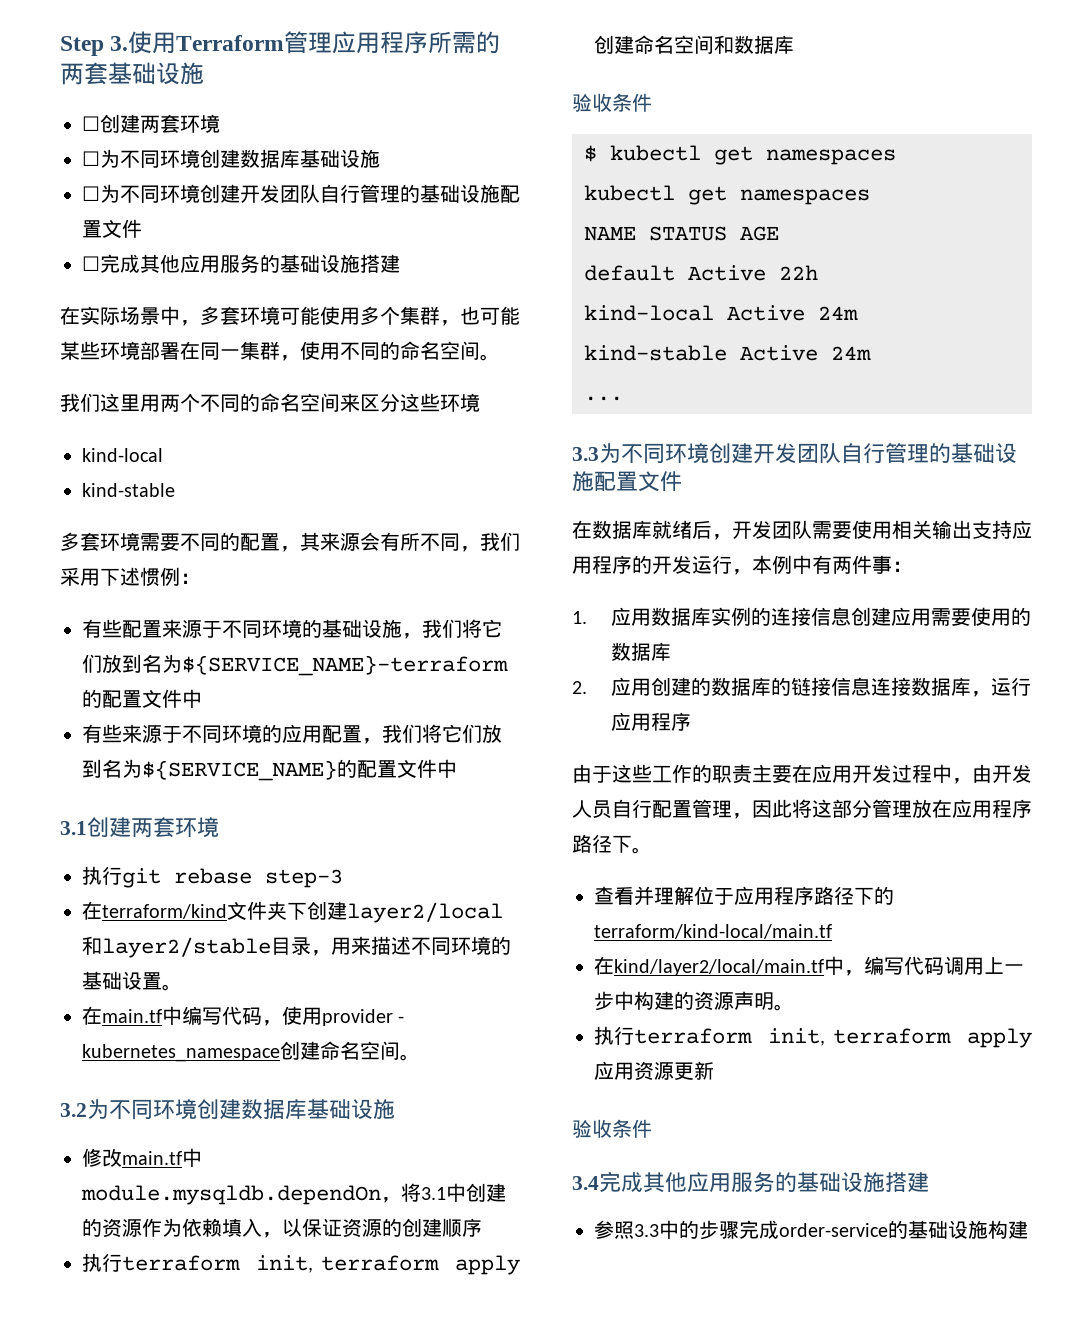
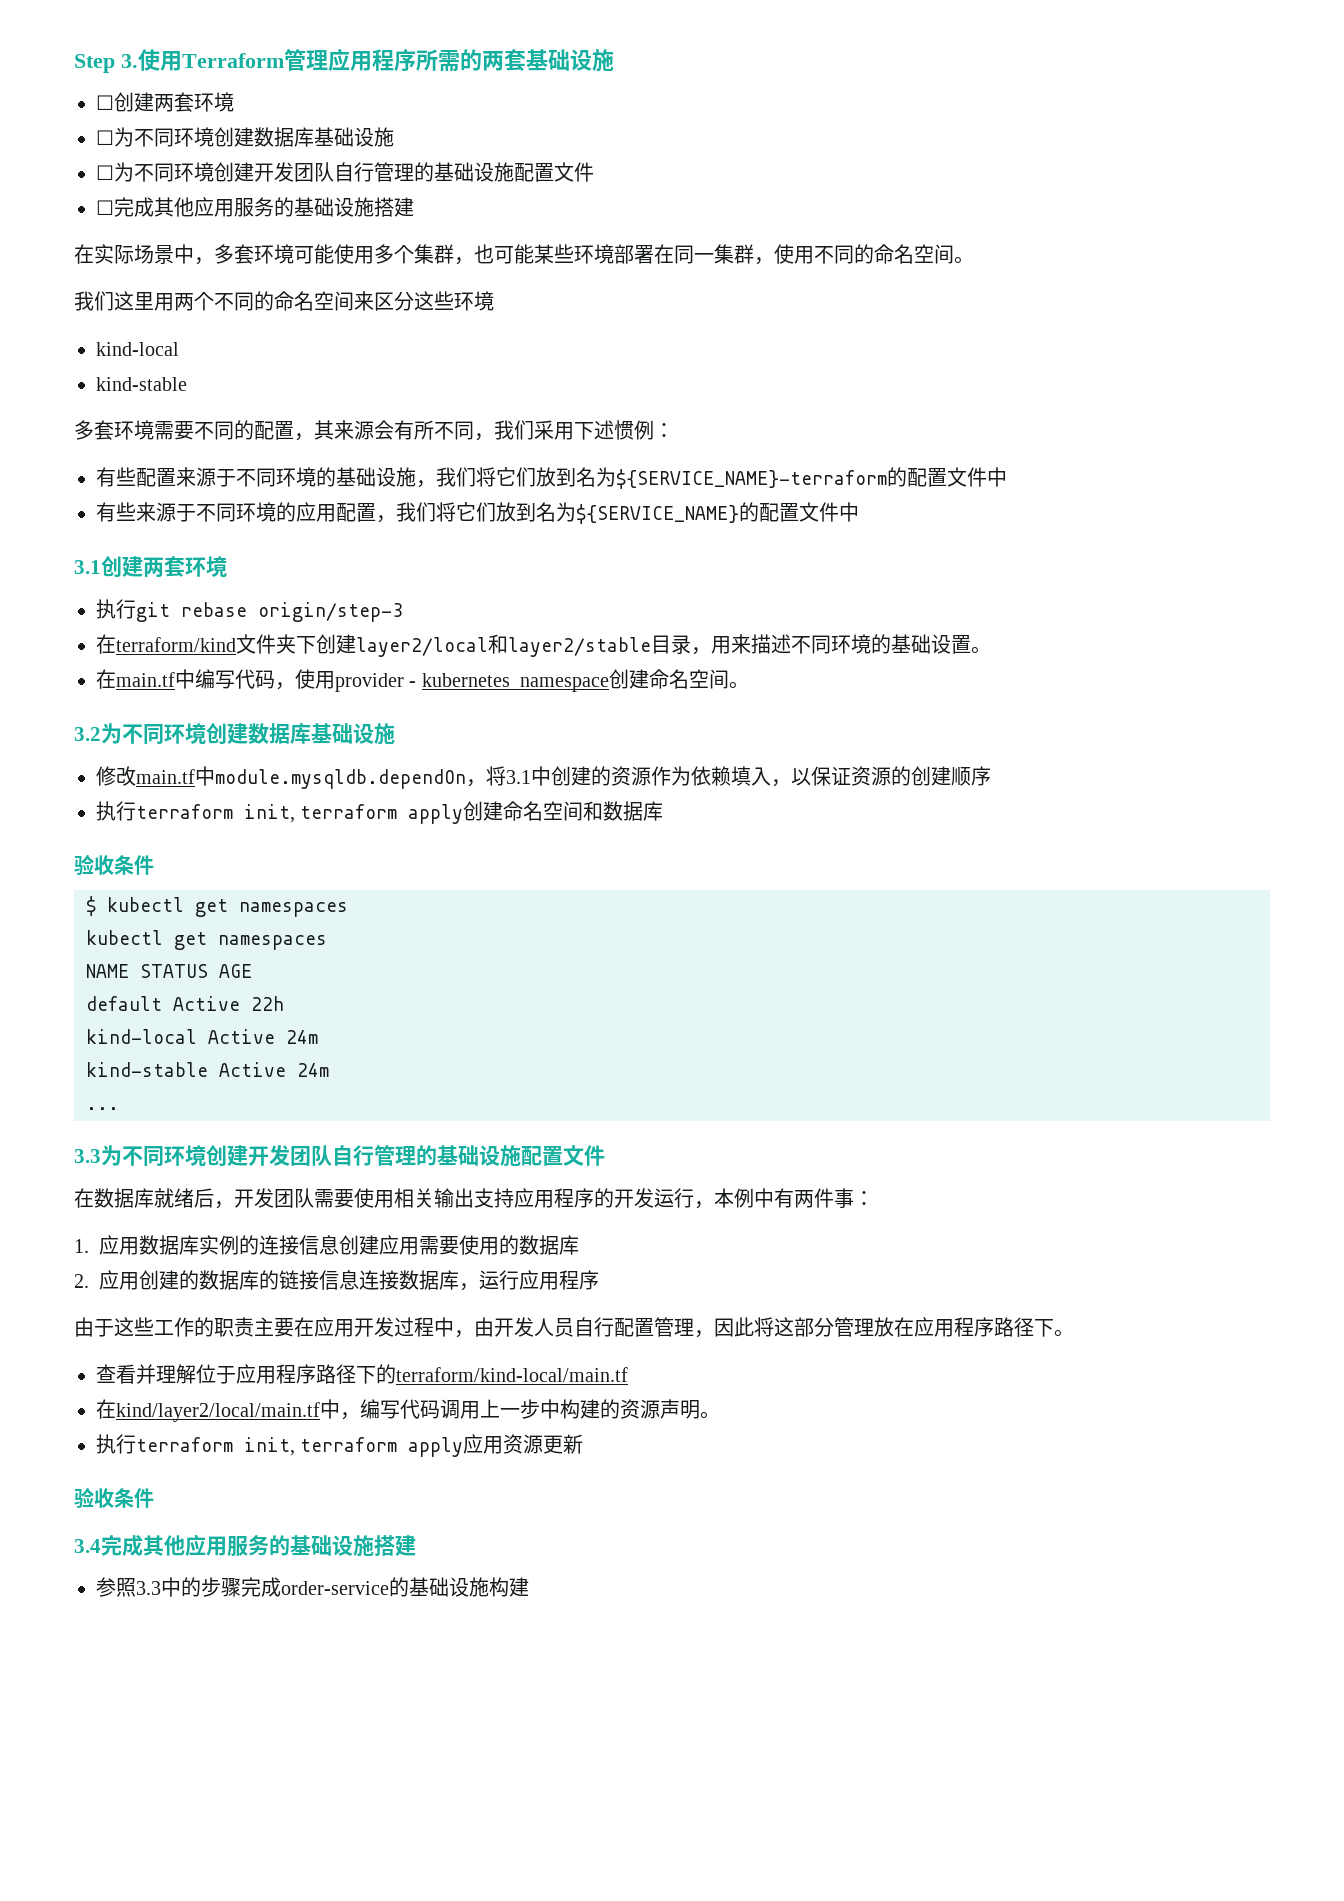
[265,869,343,888] step-3 -> [258,602,403,622] origin/step-3

